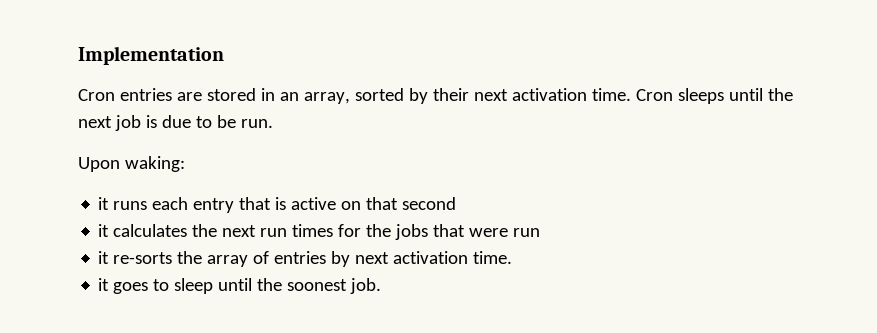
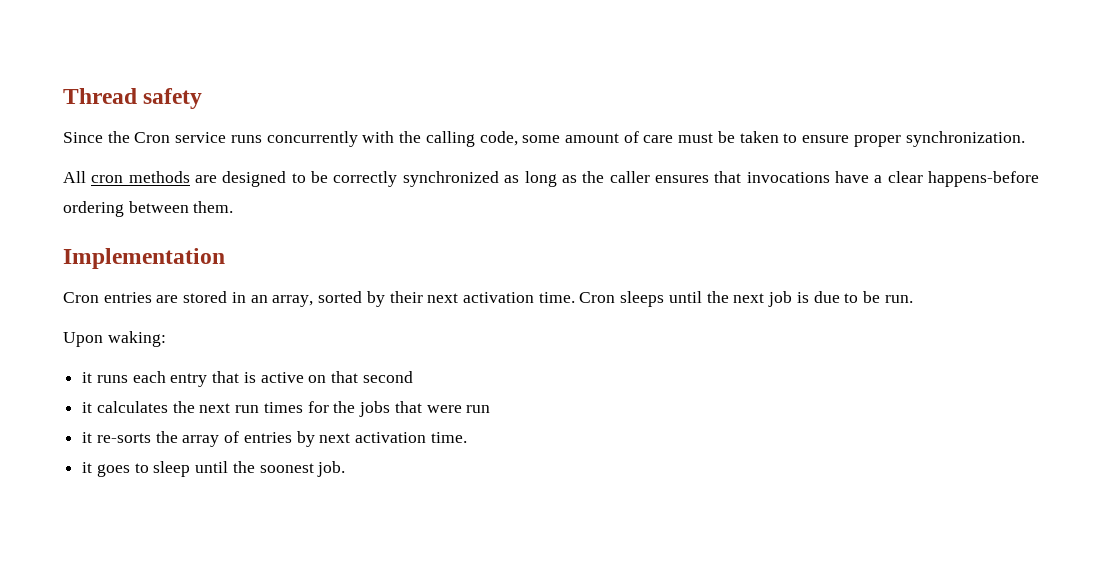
(78, 55) none -> [63,88,203,109] [63,131,1025,147] [63,171,1040,187] [63,201,234,217] Thread safety // Since the Cron service runs concurrently with the calling code, some amount of care must be taken to ensure proper synchronization. // All cron methods are designed to be correctly synchronized as long as the caller ensures that invocations have a clear happens-before ordering between them. //

